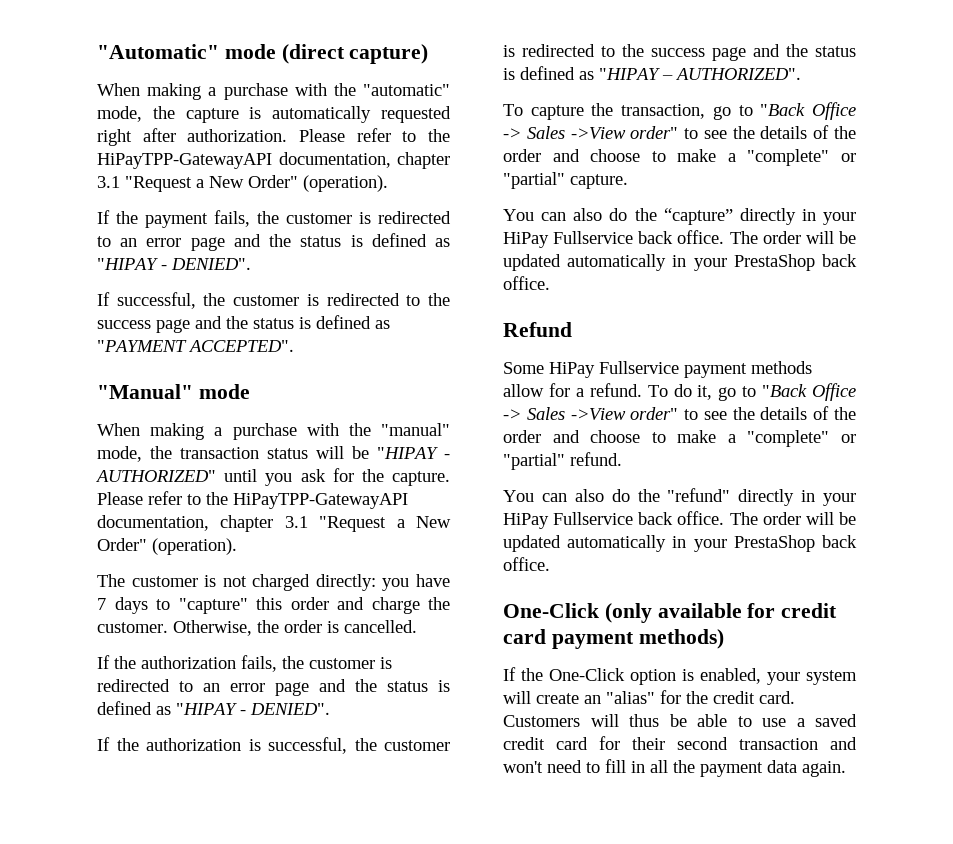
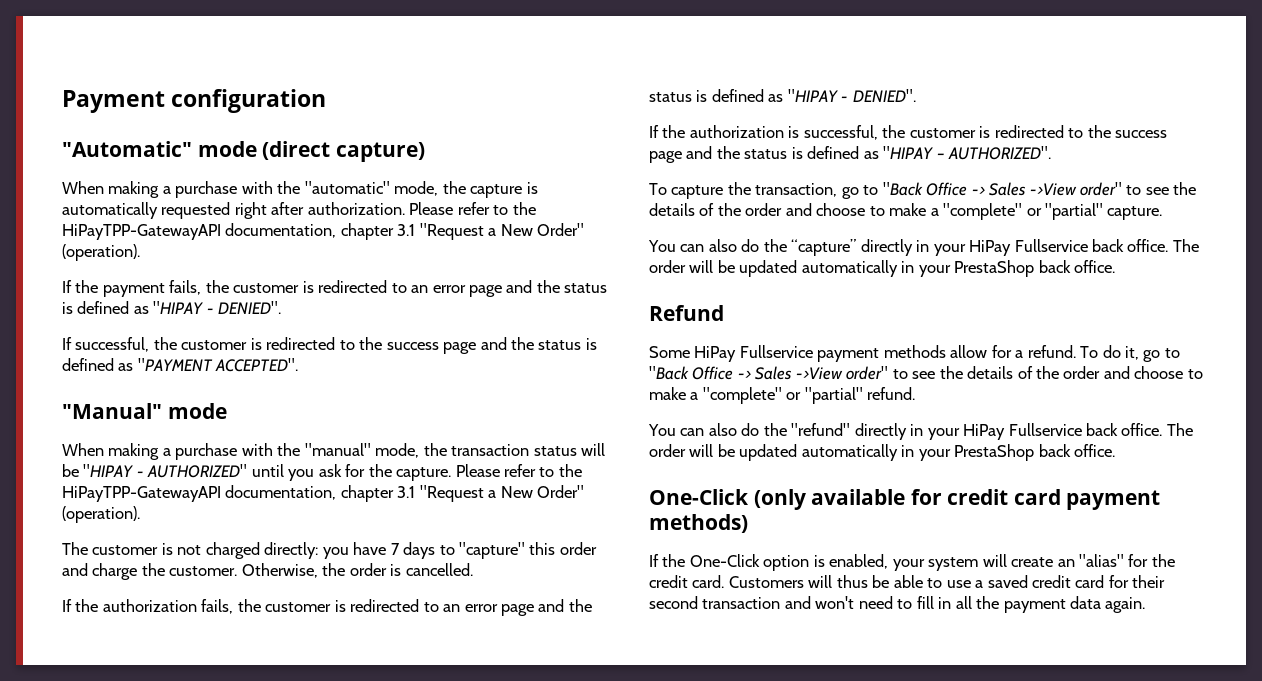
(97, 51) none -> [62,89,327,113] Payment configuration //

